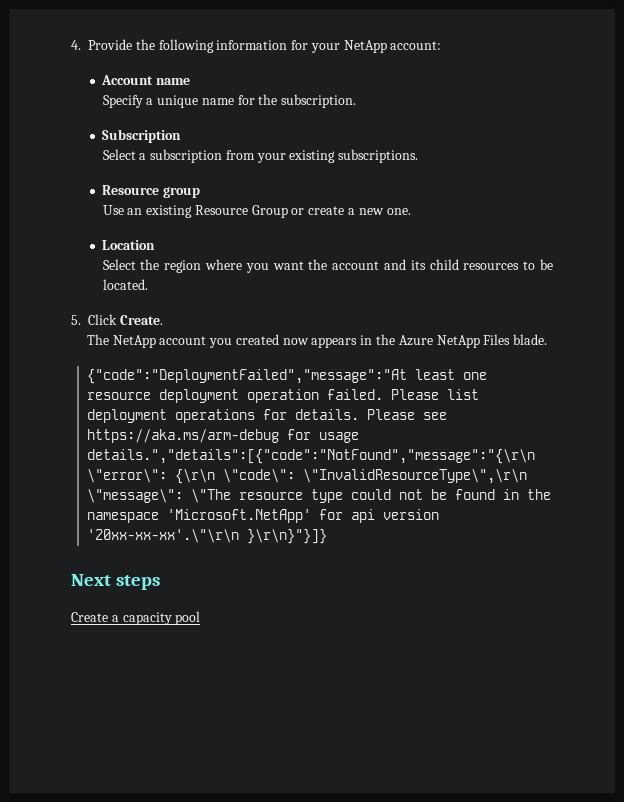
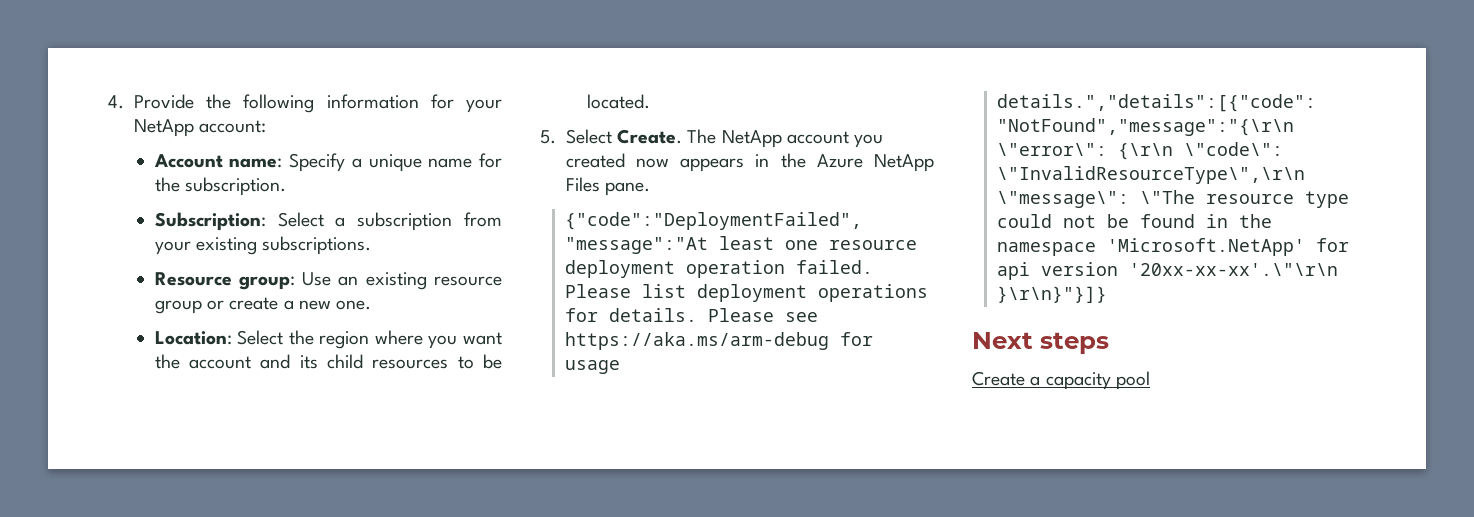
[155,78,190,85] name // -> [229,158,283,168] name:
[102,129,182,143] Subscription // -> [154,212,266,231] Subscription:
[162,187,200,198] group // -> [238,276,295,290] group:
[194,205,288,218] Resource Group -> [433,276,502,286] [154,300,202,314] resource group
[102,240,156,250] Location // -> [154,331,232,345] Location:
[88,314,117,325] Click -> [565,129,612,144] Select
(163, 320) // -> (683, 136) none
[513,334,548,345] blade. -> [605,182,651,196] pane.

